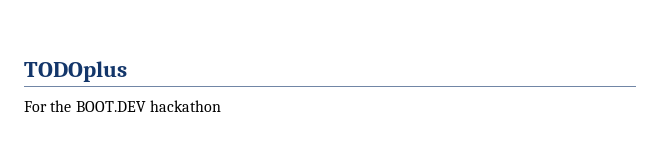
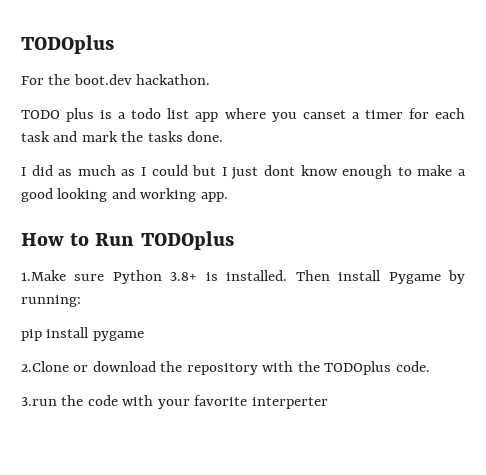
[75,100,221,112] BOOT.DEV hackathon -> [73,74,211,85] [21,108,466,122] [21,131,224,142] [21,165,467,180] [21,188,228,202] [21,231,234,250] [21,270,466,284] [21,295,81,307] [21,327,144,341] [21,361,430,375] [21,395,328,409] boot.dev hackathon. // TODO plus is a todo list app where you canset a timer for each task and mark the tasks done. // I did as much as I could but I just dont know enough to make a good looking and working app. // How to Run TODOplus // 1.Make sure Python 3.8+ is installed. Then install Pygame by running: // pip install pygame // 2.Clone or download the repository with the TODOplus code. // 3.run the code with your favorite interperter

